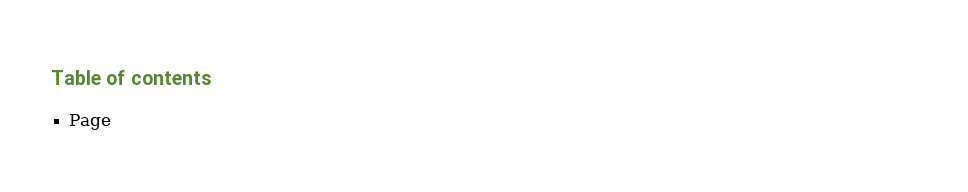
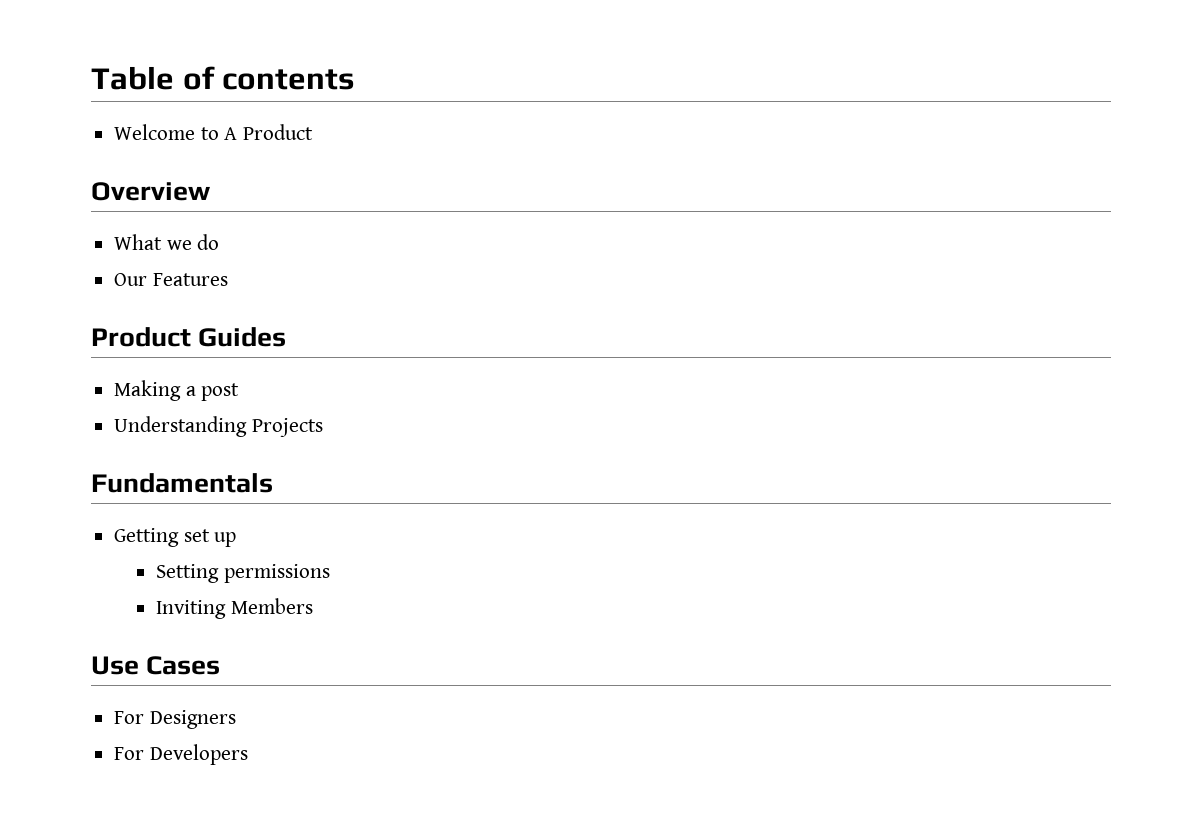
[69,114,112,130] Page -> [114,124,314,140] [91,182,210,201] [114,234,220,250] [114,273,228,286] [91,327,287,347] [114,380,240,401] [114,416,323,437] [91,473,273,493] [114,528,237,547] [155,564,330,583] [155,598,313,619] [91,656,221,675] [114,710,236,729] [114,744,248,765] Welcome to A Product // Overview // What we do // Our Features // Product Guides // Making a post // Understanding Projects // Fundamentals // Getting set up // Setting permissions // Inviting Members // Use Cases // For Designers // For Developers

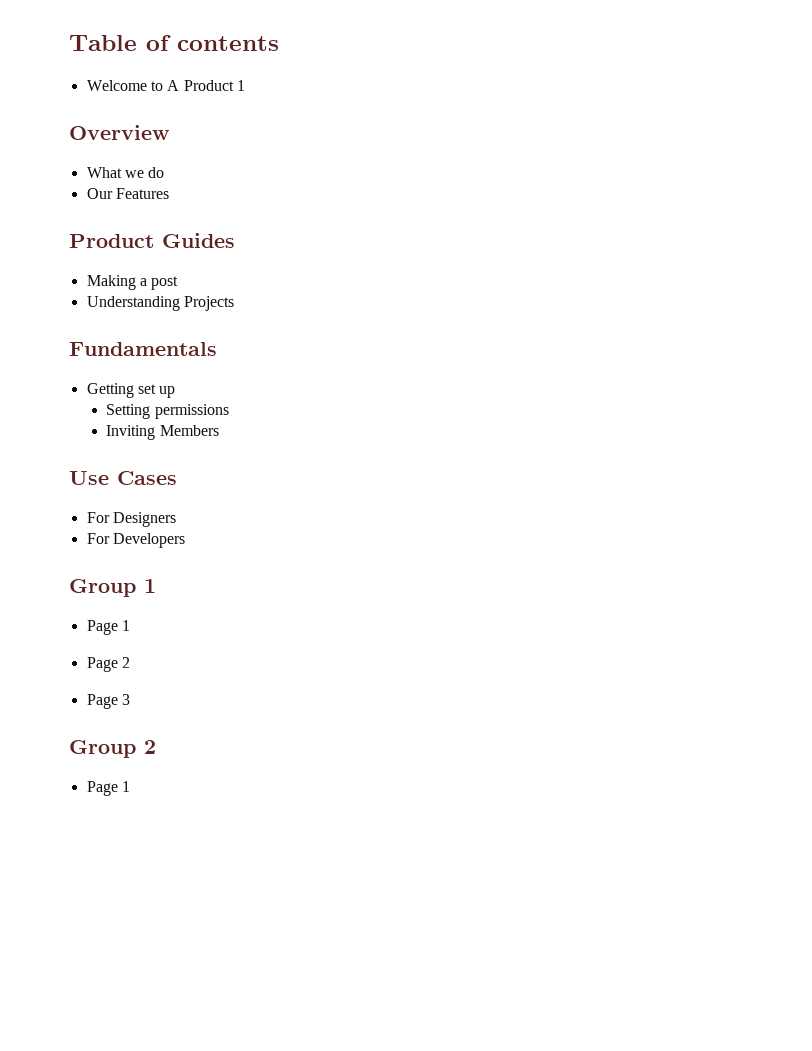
(314, 132) none -> [236,80,245,91] 1
(248, 754) none -> [69,579,156,597] [86,620,130,635] [86,657,130,672] [86,694,130,709] [69,740,156,758] [86,781,130,796] // Group 1 // Page 1 // Page 2 // Page 3 // Group 2 // Page 1

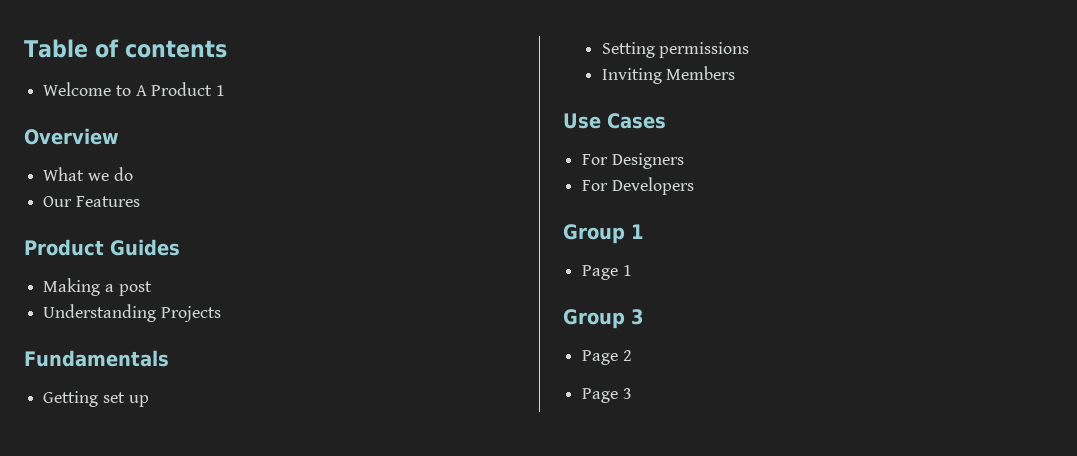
(130, 625) none -> [563,309,644,329] // Group 3
[69,740,156,758] [86,781,130,796] // Group 2 // Page 1 -> (632, 393) none

